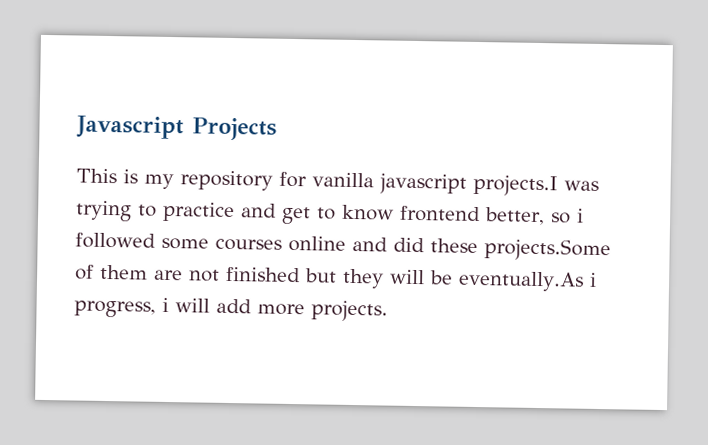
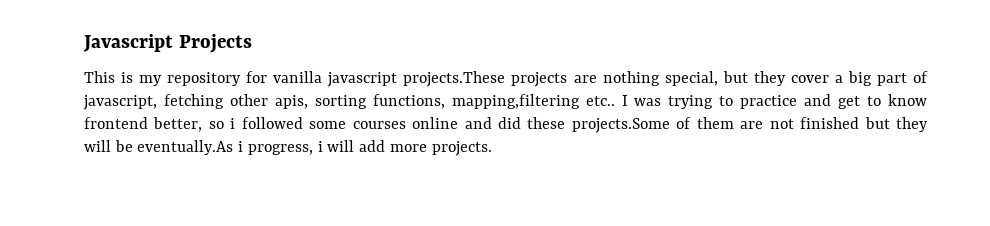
[473,174,558,197] projects.I -> [403,71,928,87] [83,94,628,110] projects.These projects are nothing special, but they cover a big part of javascript, fetching other apis, sorting functions, mapping,filtering etc.. I

